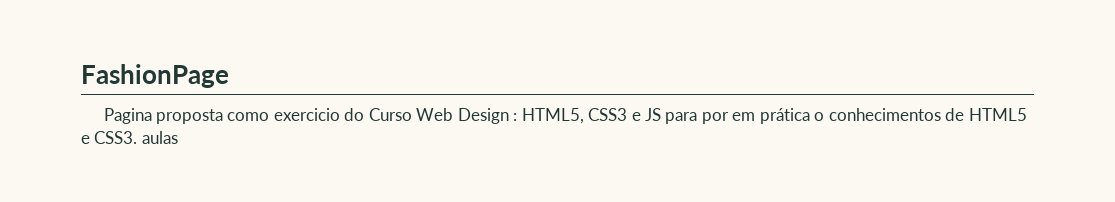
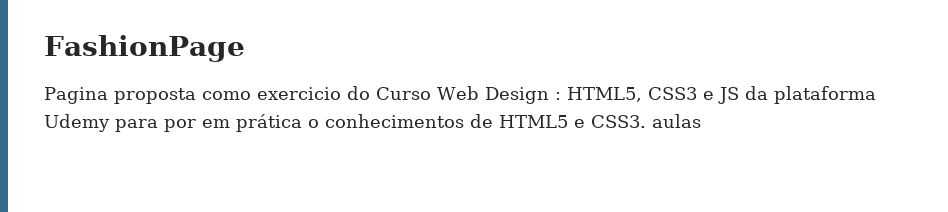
(661, 114) none -> [744,86,876,104] [44,114,110,132] da plataforma Udemy

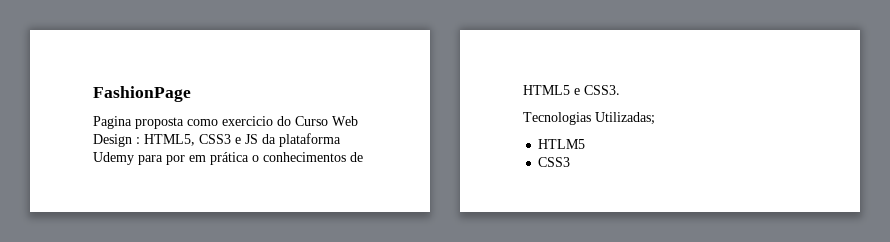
[652,114,701,128] aulas -> [523,112,655,125] [538,139,586,149] [538,157,571,167] // Tecnologias Utilizadas; // HTLM5 // CSS3

